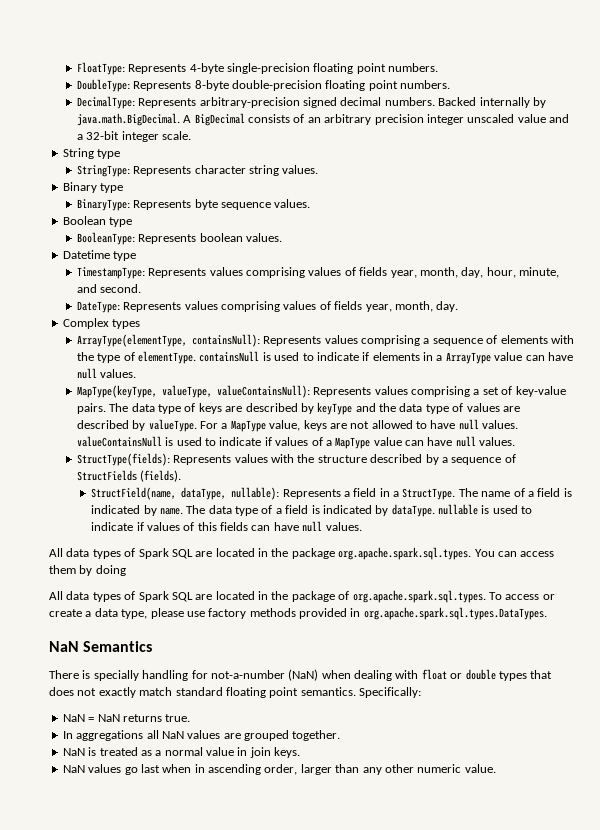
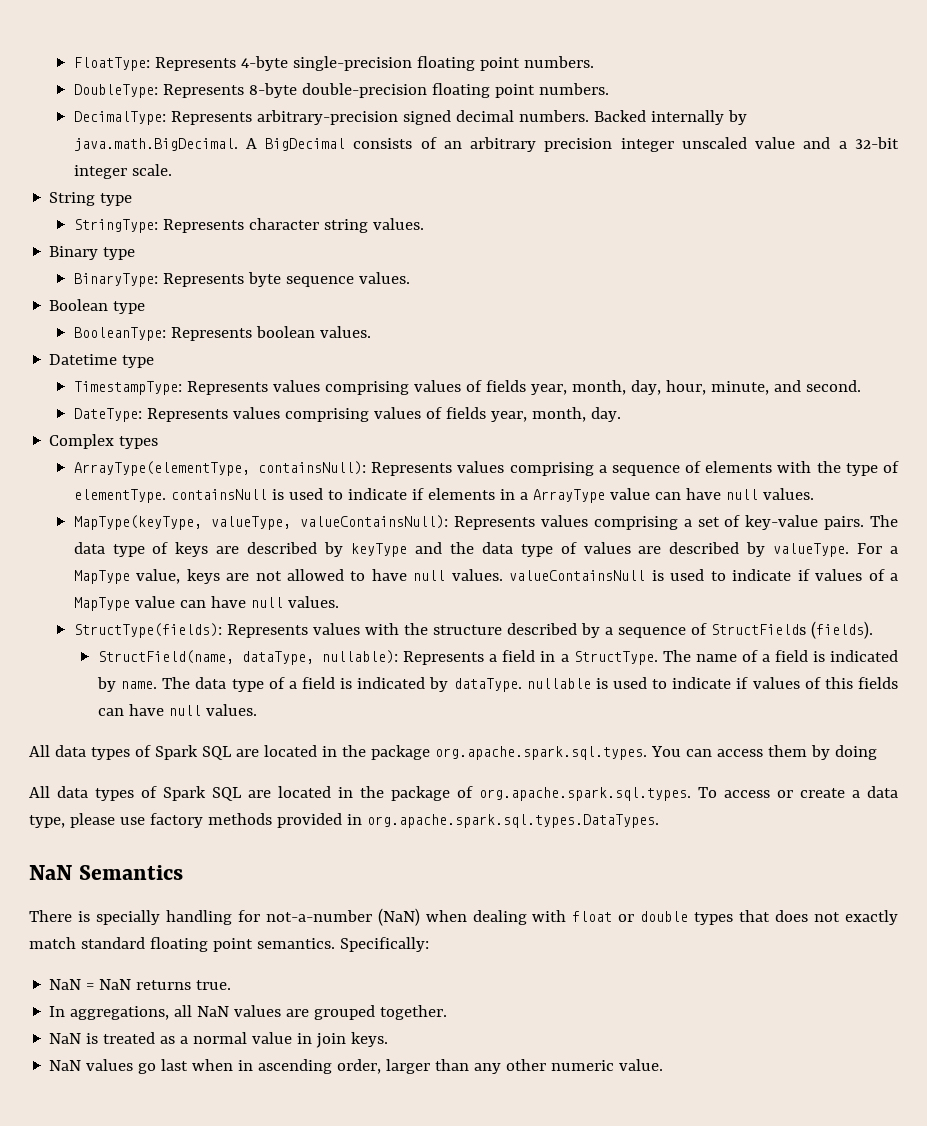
[76,730,144,741] aggregations -> [70,1006,170,1020] aggregations,

